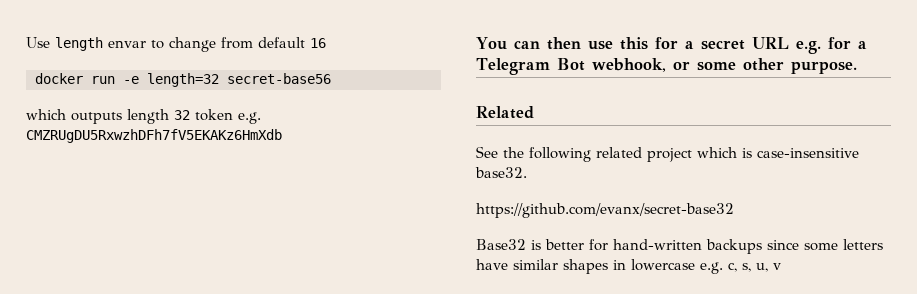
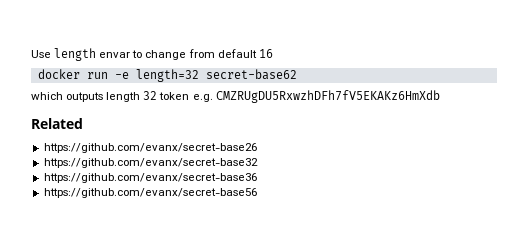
[227,73,331,84] secret-base56 -> [205,69,297,80] secret-base62
[476,37,867,54] [476,58,857,75] [476,106,534,119] [476,146,859,162] [475,167,527,178] [476,203,734,218] [476,239,883,254] [476,259,781,274] You can then use this for a secret URL e.g. for a Telegram Bot webhook, or some other purpose. // Related // See the following related project which is case-insensitive base32. // https://github.com/evanx/secret-base32 // Base32 is better for hand-written backups since some letters have similar shapes in lowercase e.g. c, s, u, v -> [31,118,83,129] [43,143,257,153] [43,158,258,168] [43,173,257,183] [43,188,257,198] Related // https://github.com/evanx/secret-base26 // https://github.com/evanx/secret-base32 // https://github.com/evanx/secret-base36 // https://github.com/evanx/secret-base56

